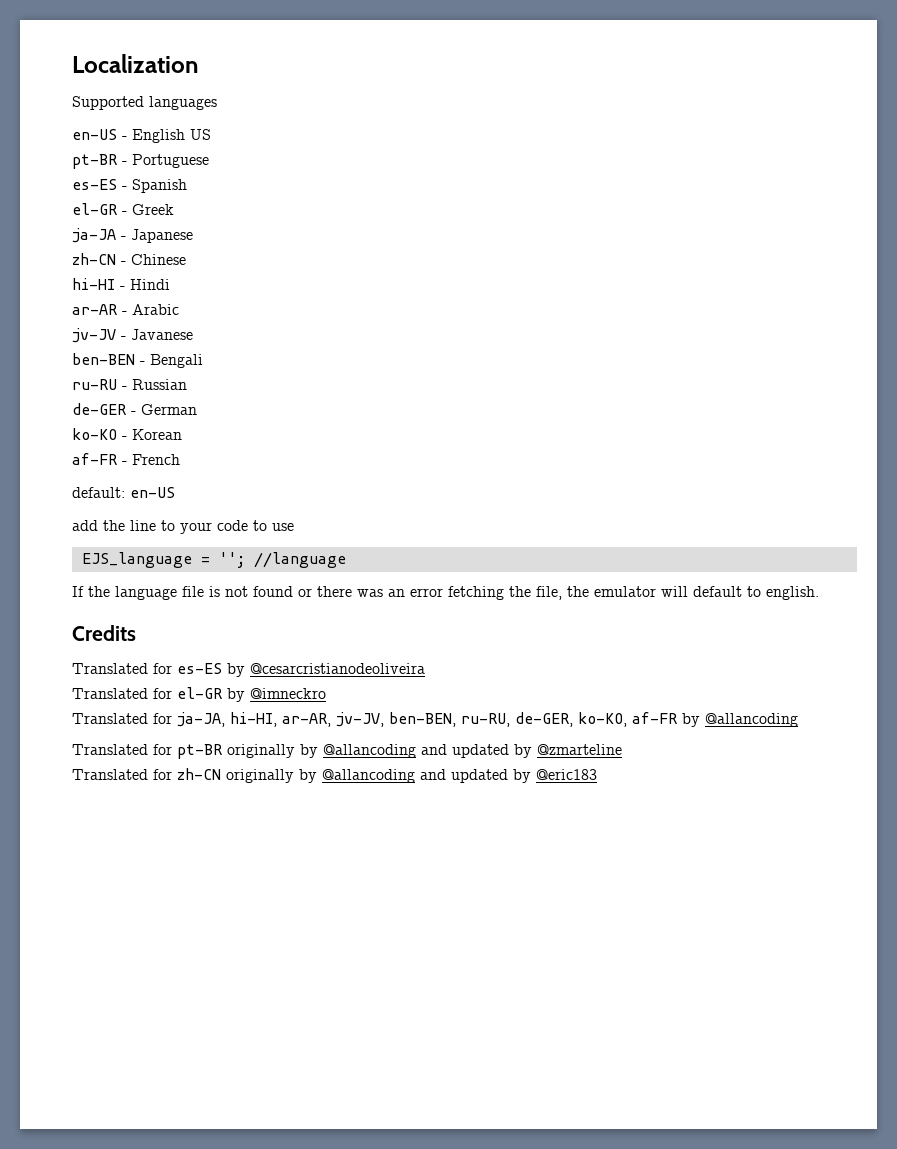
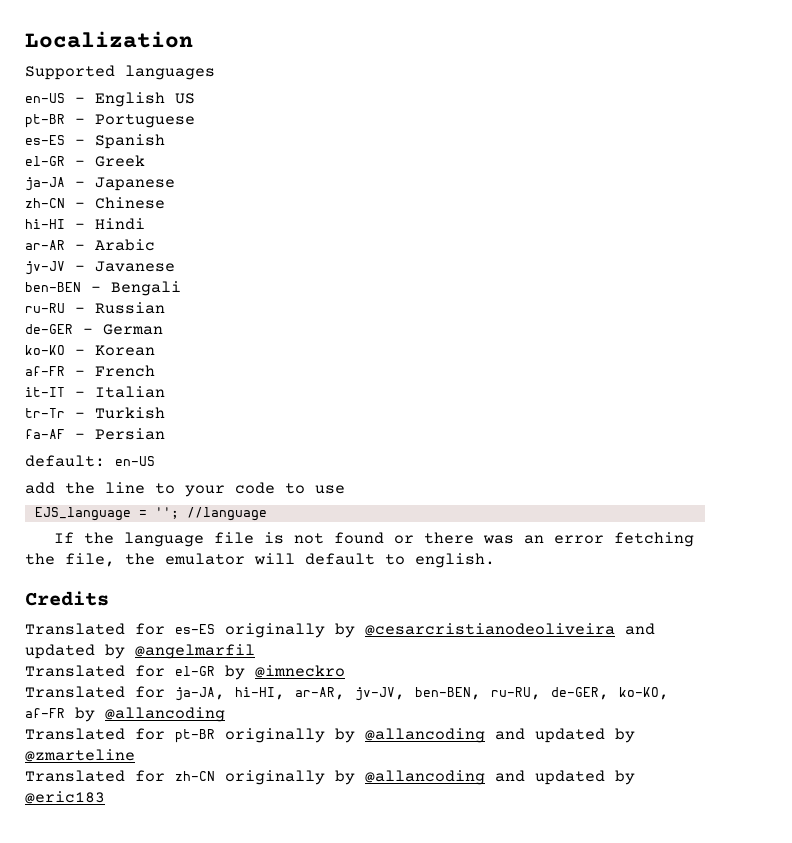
(180, 459) none -> [25,386,165,398] [25,407,165,419] [25,428,165,440] // it-IT - Italian // tr-Tr - Turkish // fa-AF - Persian
(222, 668) none -> [225,623,325,638] originally
(425, 668) none -> [625,623,655,635] [25,644,255,659] and updated by @angelmarfil

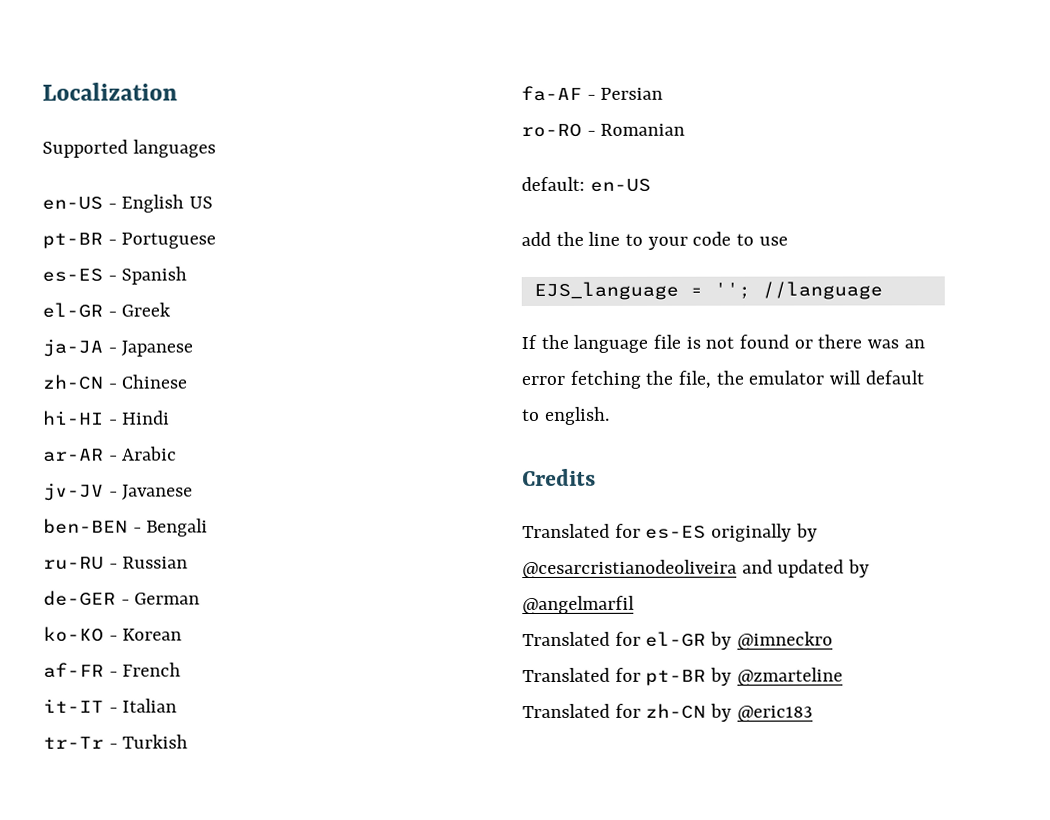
(165, 434) none -> [521,123,686,138] // ro-RO - Romanian
[175,687,669,701] [25,707,225,722] [25,728,605,743] ja-JA, hi-HI, ar-AR, jv-JV, ben-BEN, ru-RU, de-GER, ko-KO, af-FR by @allancoding // Translated for pt-BR originally by @allancoding and updated -> [645,669,707,686] pt-BR
[225,770,605,785] originally by @allancoding and updated -> (707, 711) none

